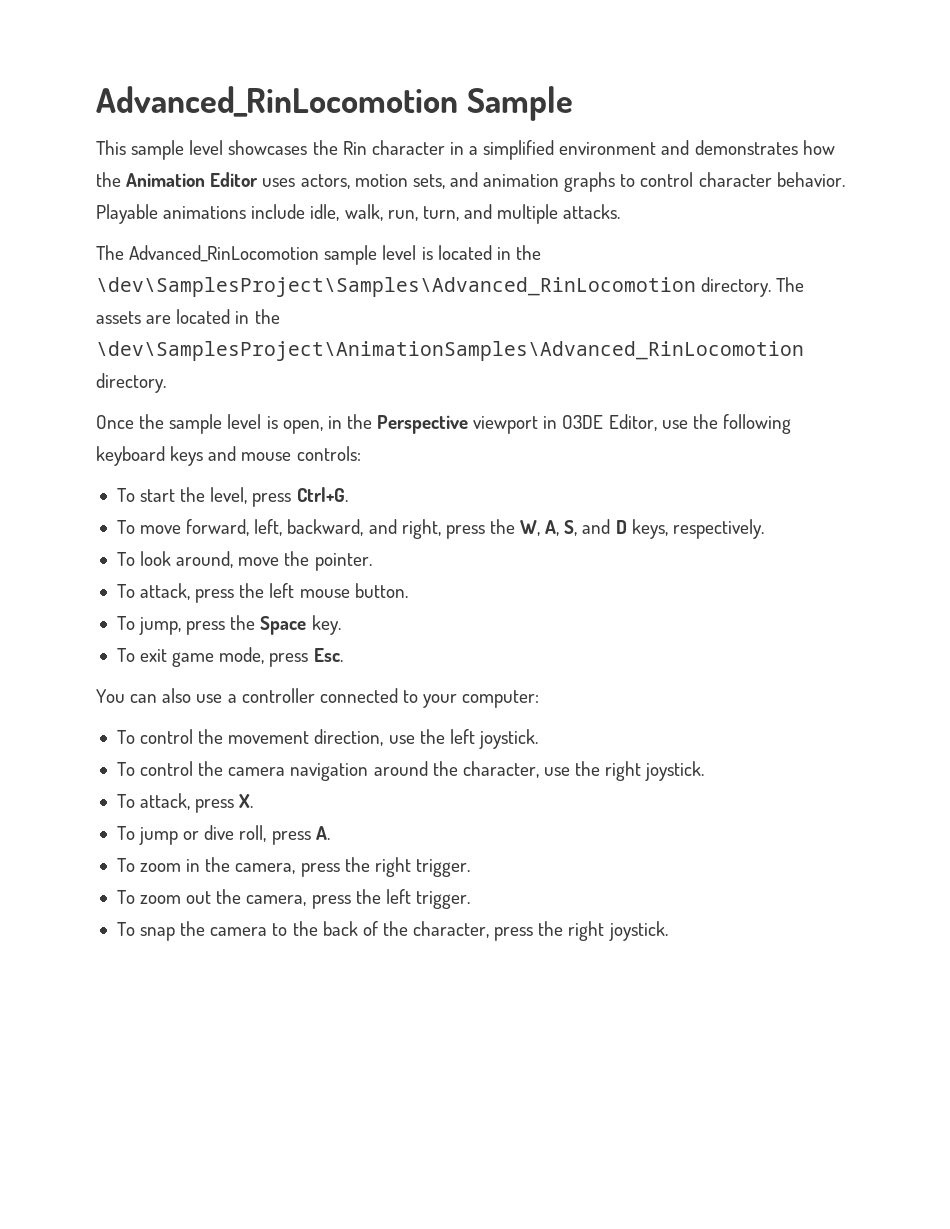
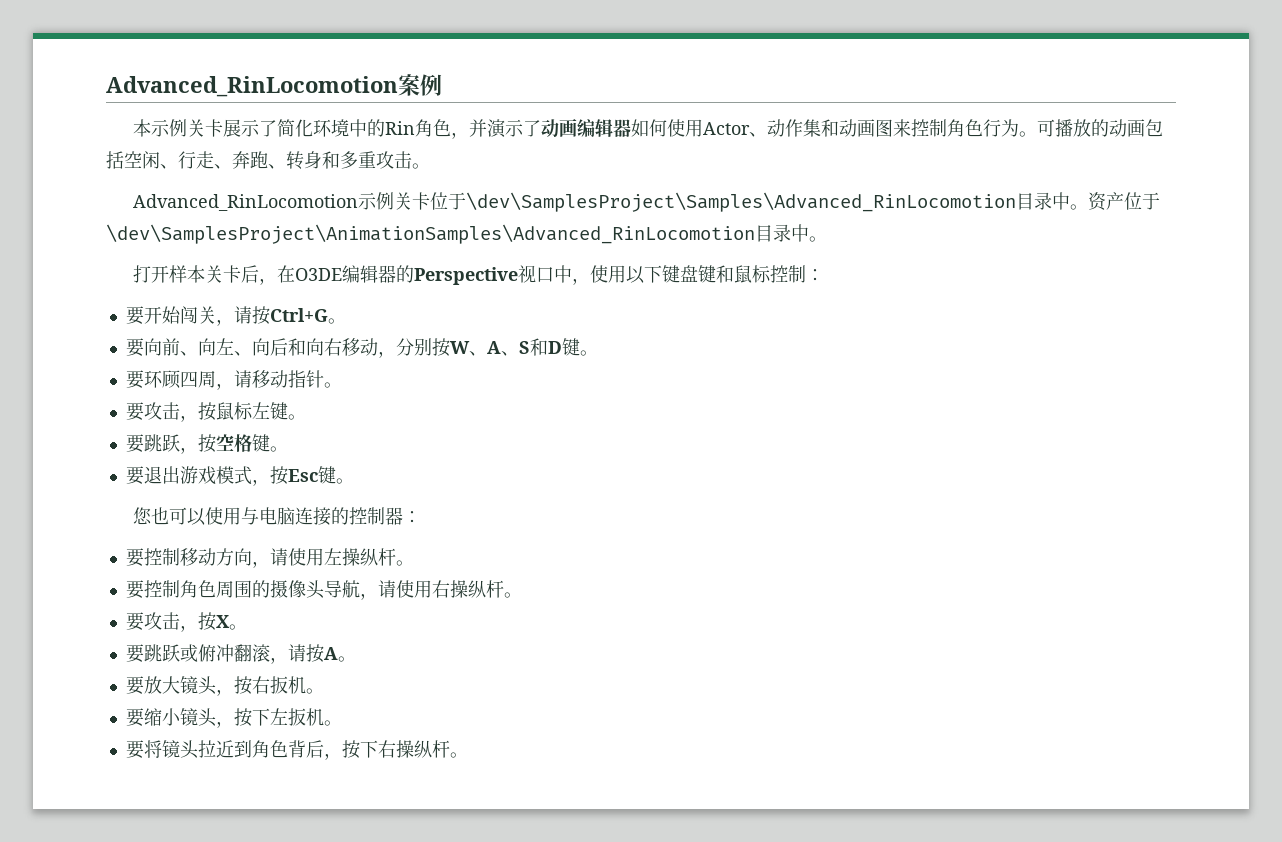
[96,86,574,121] [96,140,835,160] [96,172,845,192] [96,204,621,224] [96,245,541,265] [96,277,805,297] [96,309,280,324] [96,341,804,361] [96,373,166,393] [96,414,791,434] [96,446,361,466] [116,487,348,507] [116,519,764,539] [116,551,372,571] [116,583,408,603] [116,615,341,635] [116,647,343,667] [96,688,540,708] [116,729,538,749] [116,761,705,781] [116,793,254,813] [116,825,330,845] [116,857,470,877] [116,889,470,909] [116,921,668,941] Advanced_RinLocomotion Sample // This sample level showcases the Rin character in a simplified environment and demonstrates how the Animation Editor uses actors, motion sets, and animation graphs to control character behavior. Playable animations include idle, walk, run, turn, and multiple attacks. // The Advanced_RinLocomotion sample level is located in the \dev\SamplesProject\Samples\Advanced_RinLocomotion directory. The assets are located in the \dev\SamplesProject\AnimationSamples\Advanced_RinLocomotion directory. // Once the sample level is open, in the Perspective viewport in O3DE Editor, use the following keyboard keys and mouse controls: // To start the level, press Ctrl+G. // To move forward, left, backward, and right, press the W, A, S, and D keys, respectively. // To look around, move the pointer. // To attack, press the left mouse button. // To jump, press the Space key. // To exit game mode, press Esc. // You can also use a controller connected to your computer: // To control the movement direction, use the left joystick. // To control the camera navigation around the character, use the right joystick. // To attack, press X. // To jump or dive roll, press A. // To zoom in the camera, press the right trigger. // To zoom out the camera, press the left trigger. // To snap the camera to the back of the character, press the right joystick. -> [106,74,442,97] [132,119,1163,139] [106,151,430,170] [132,192,1160,212] [106,224,827,244] [132,265,824,285] [125,306,346,326] [125,338,598,358] [125,370,342,390] [125,402,306,422] [125,434,288,454] [125,466,354,486] [132,507,421,526] [125,548,414,568] [125,580,522,600] [125,612,247,632] [125,644,356,664] [125,676,324,696] [125,708,342,728] [125,740,468,760] Advanced_RinLocomotion案例 // 本示例关卡展示了简化环境中的Rin角色，并演示了动画编辑器如何使用Actor、动作集和动画图来控制角色行为。可播放的动画包括空闲、行走、奔跑、转身和多重攻击。 // Advanced_RinLocomotion示例关卡位于\dev\SamplesProject\Samples\Advanced_RinLocomotion目录中。资产位于\dev\SamplesProject\AnimationSamples\Advanced_RinLocomotion目录中。 // 打开样本关卡后，在O3DE编辑器的Perspective视口中，使用以下键盘键和鼠标控制： // 要开始闯关，请按Ctrl+G。 // 要向前、向左、向后和向右移动，分别按W、A、S和D键。 // 要环顾四周，请移动指针。 // 要攻击，按鼠标左键。 // 要跳跃，按空格键。 // 要退出游戏模式，按Esc键。 // 您也可以使用与电脑连接的控制器： // 要控制移动方向，请使用左操纵杆。 // 要控制角色周围的摄像头导航，请使用右操纵杆。 // 要攻击，按X。 // 要跳跃或俯冲翻滚，请按A。 // 要放大镜头，按右扳机。 // 要缩小镜头，按下左扳机。 // 要将镜头拉近到角色背后，按下右操纵杆。

